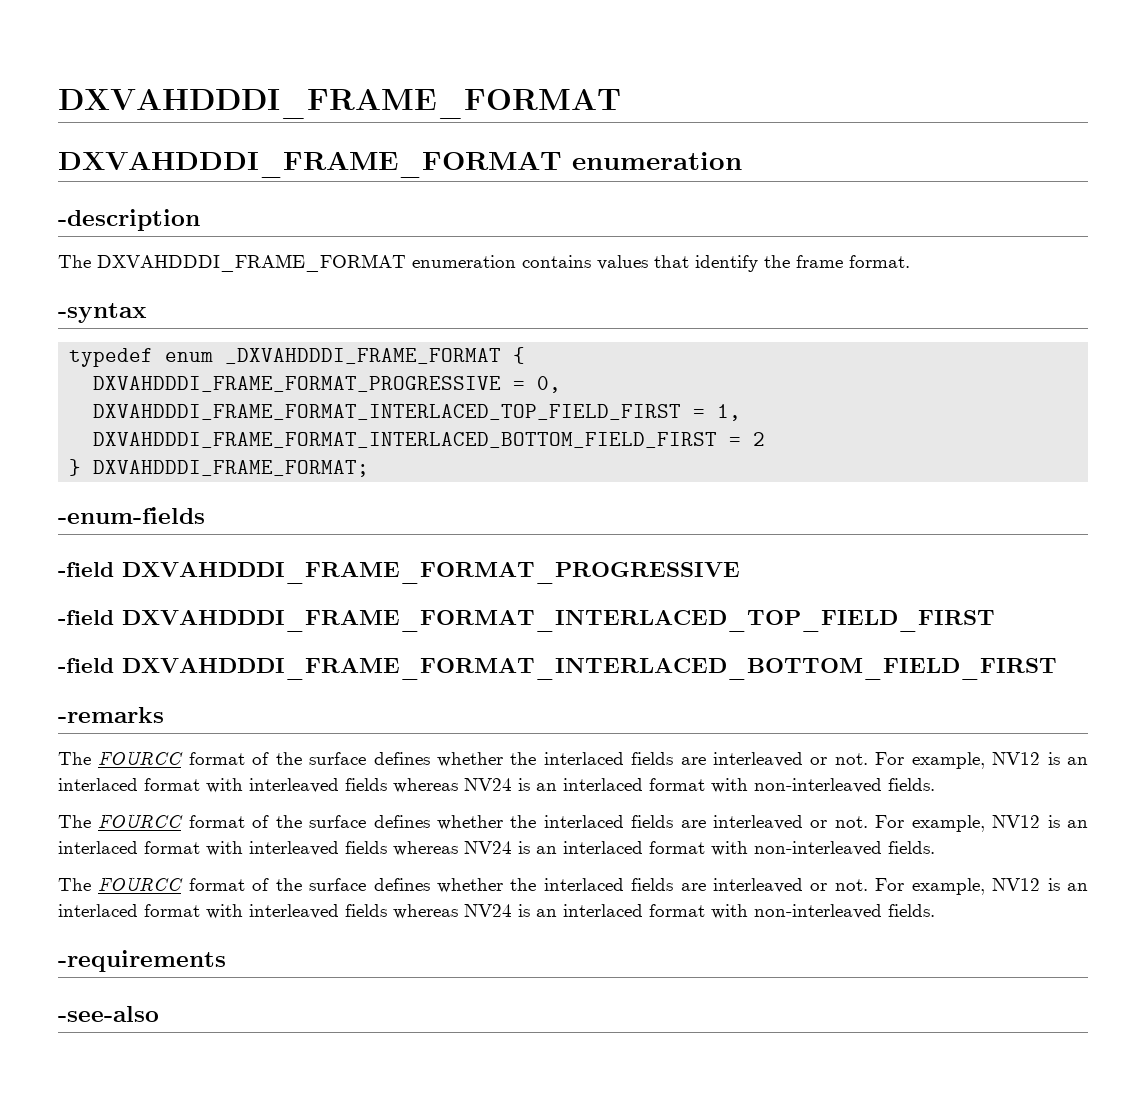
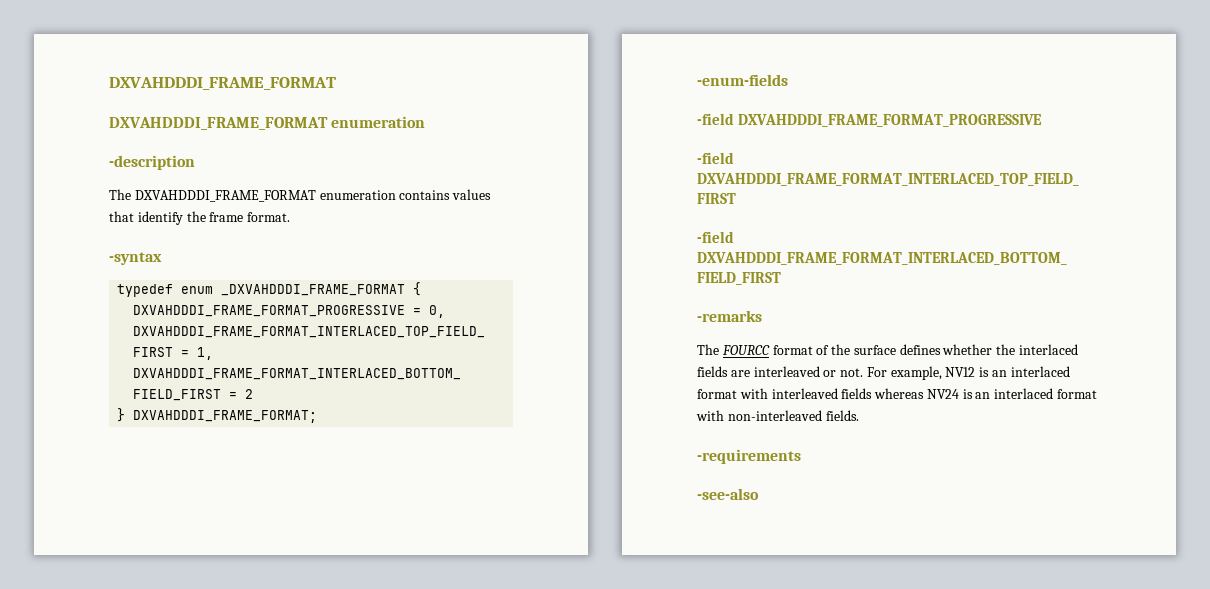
[58,814,1089,832] [58,841,935,856] [58,877,1089,895] [58,904,935,919] // The FOURCC format of the surface defines whether the interlaced fields are interleaved or not. For example, NV12 is an interlaced format with interleaved fields whereas NV24 is an interlaced format with non-interleaved fields. // The FOURCC format of the surface defines whether the interlaced fields are interleaved or not. For example, NV12 is an interlaced format with interleaved fields whereas NV24 is an interlaced format with non-interleaved fields. -> (859, 415) none

